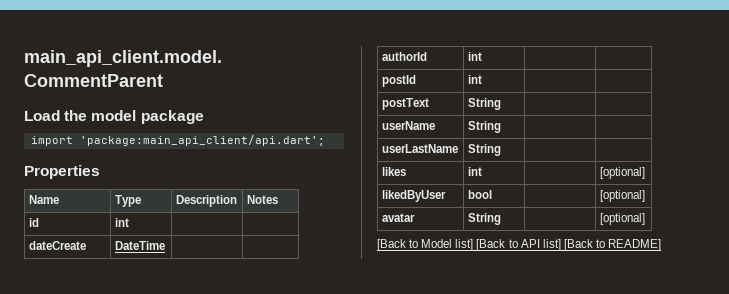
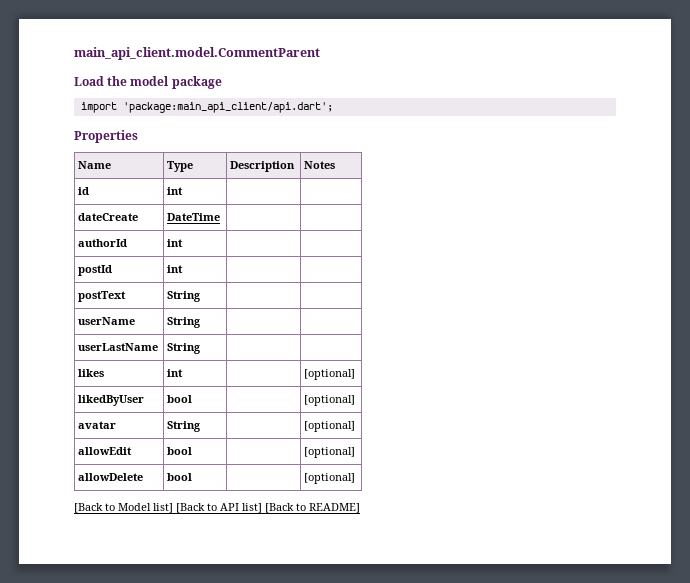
(645, 219) none -> [78,447,133,455] [167,447,193,455] [304,447,356,458] [78,473,144,481] [167,473,193,481] [304,473,356,484] // allowEdit | bool | | [optional] // allowDelete | bool | | [optional]

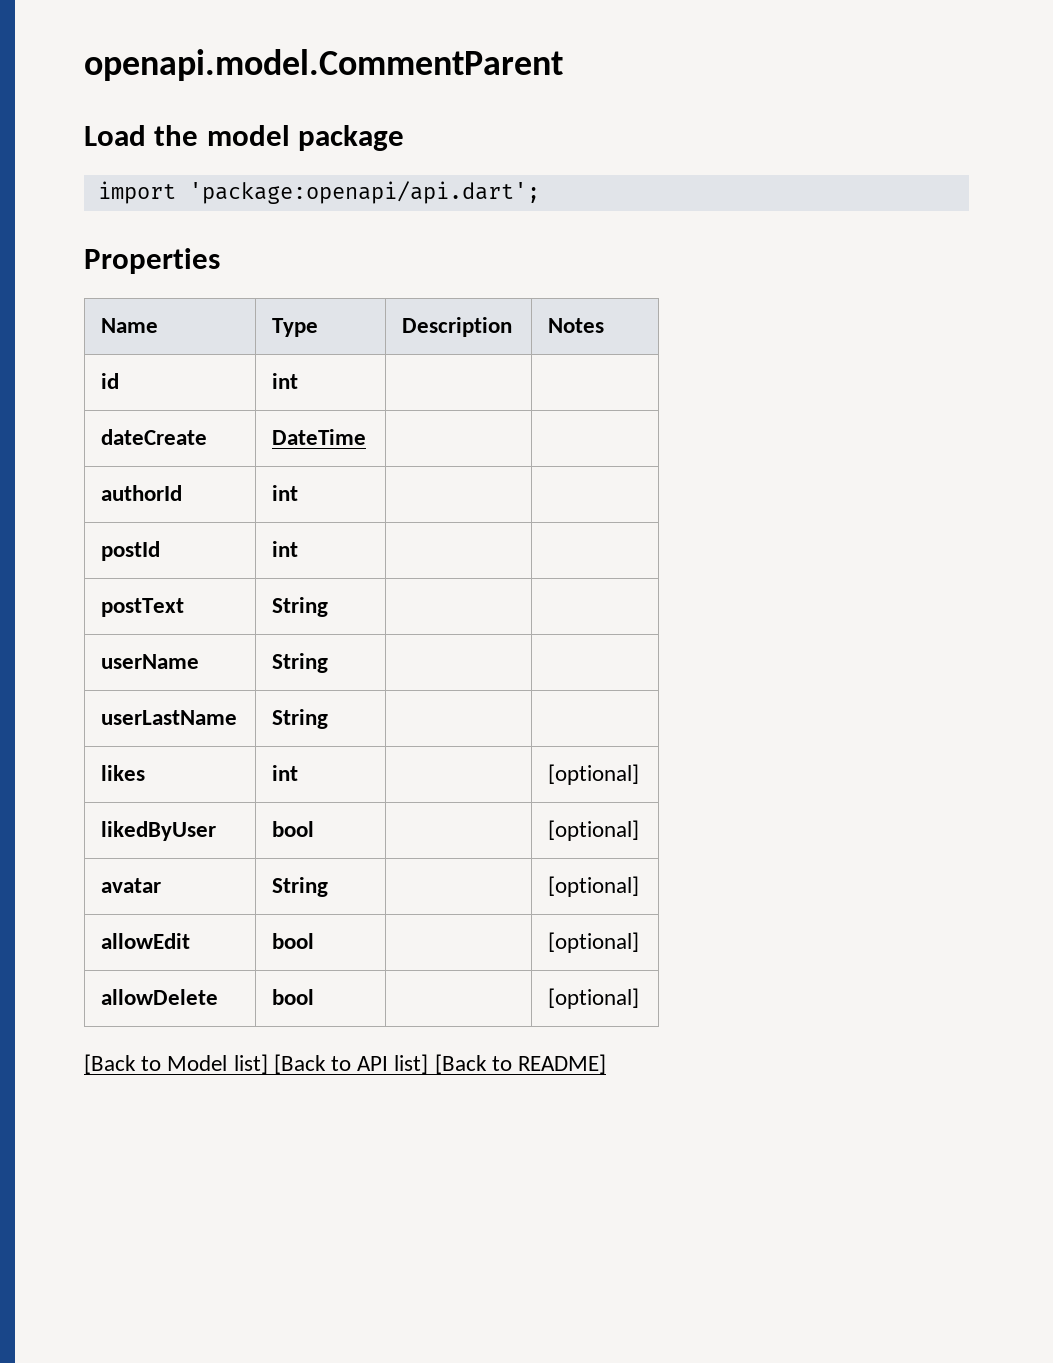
[74,47,320,60] main_api_client.model.CommentParent -> [84,49,563,81] openapi.model.CommentParent
[122,102,333,113] 'package:main_api_client/api.dart'; -> [188,181,540,204] 'package:openapi/api.dart';

